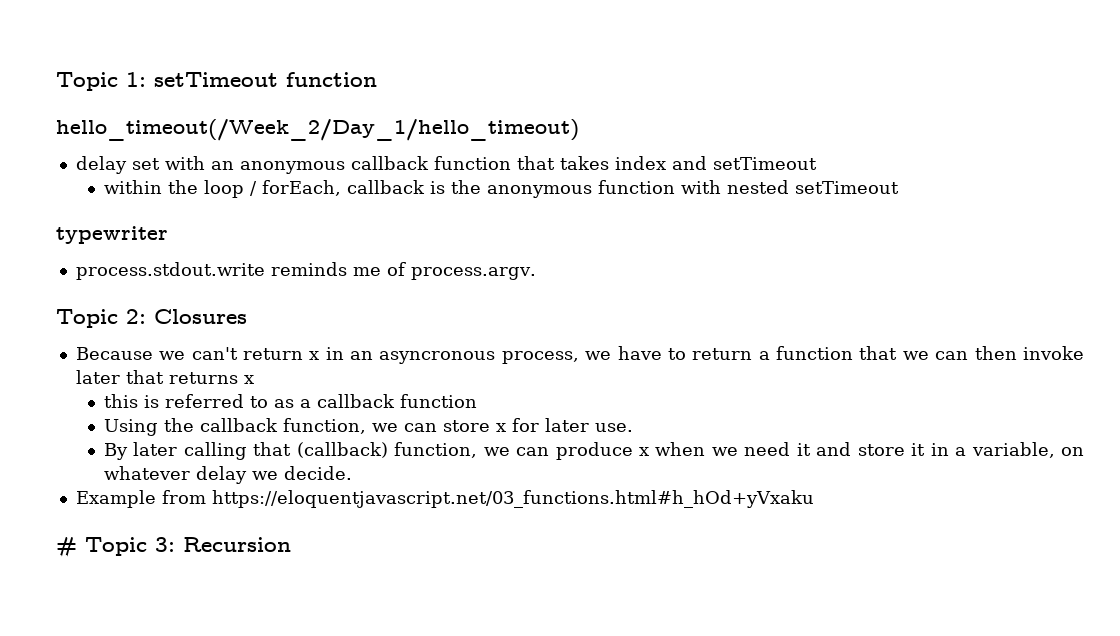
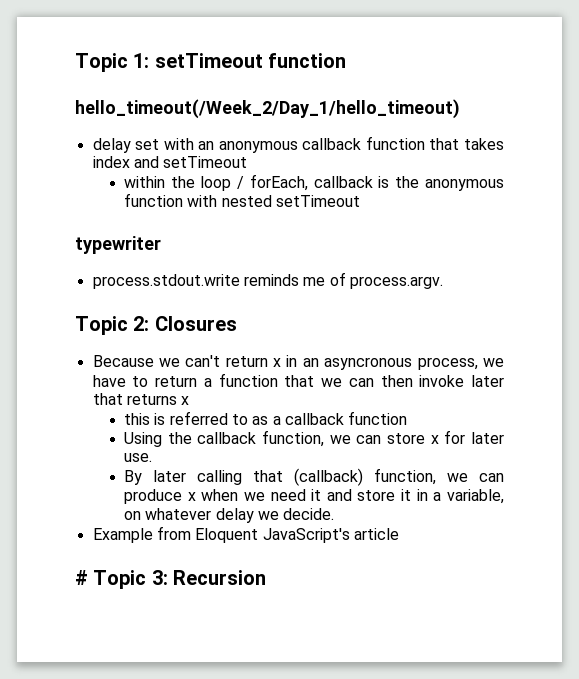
[211,490,814,508] https://eloquentjavascript.net/03_functions.html#h_hOd+yVxaku -> [195,528,399,543] Eloquent JavaScript's article

